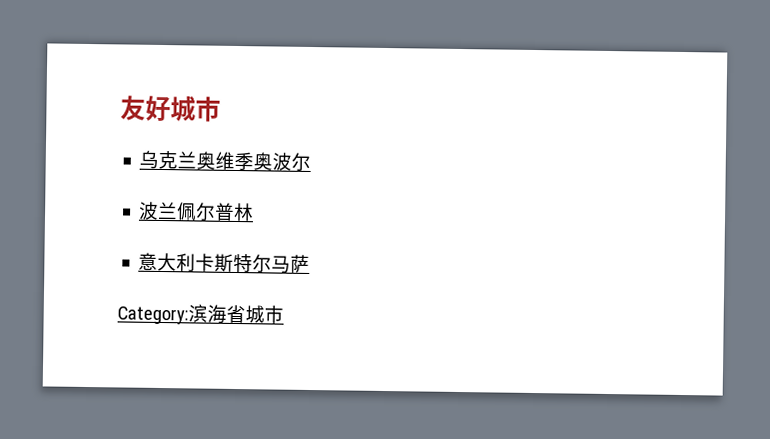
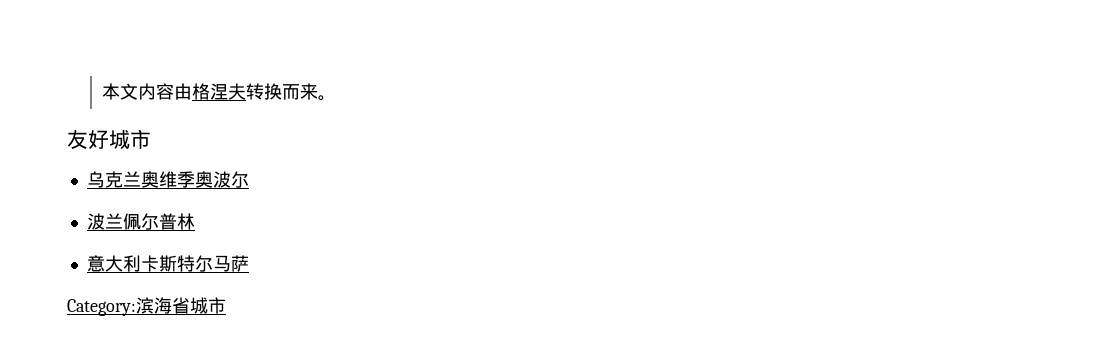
(120, 108) none -> [102,83,337,101] 本文内容由格涅夫转换而来。 //

